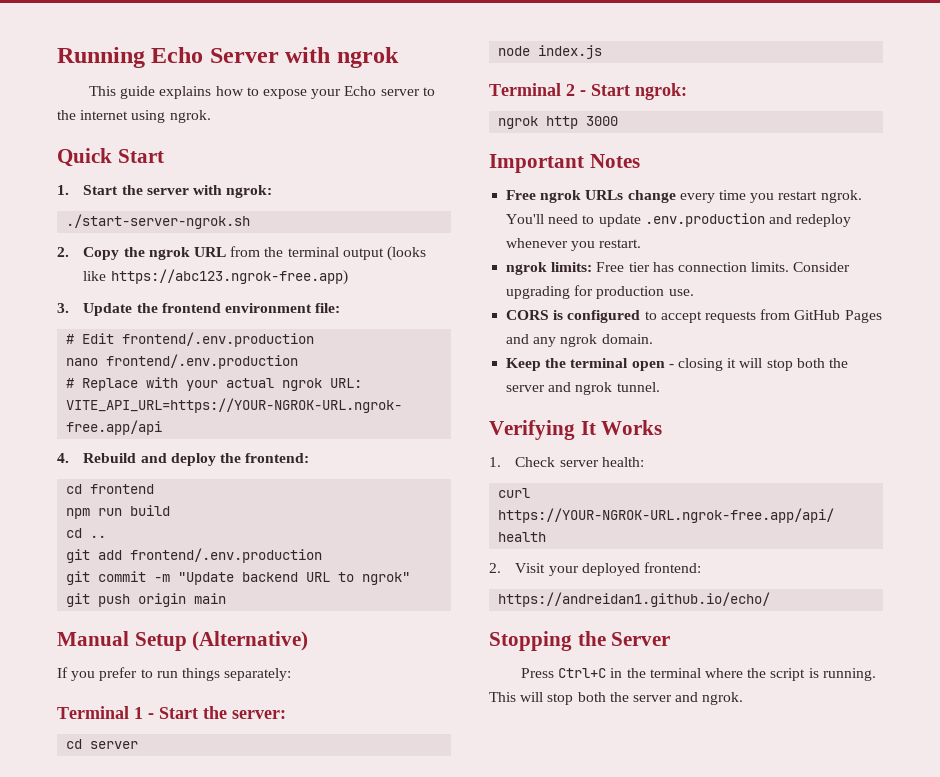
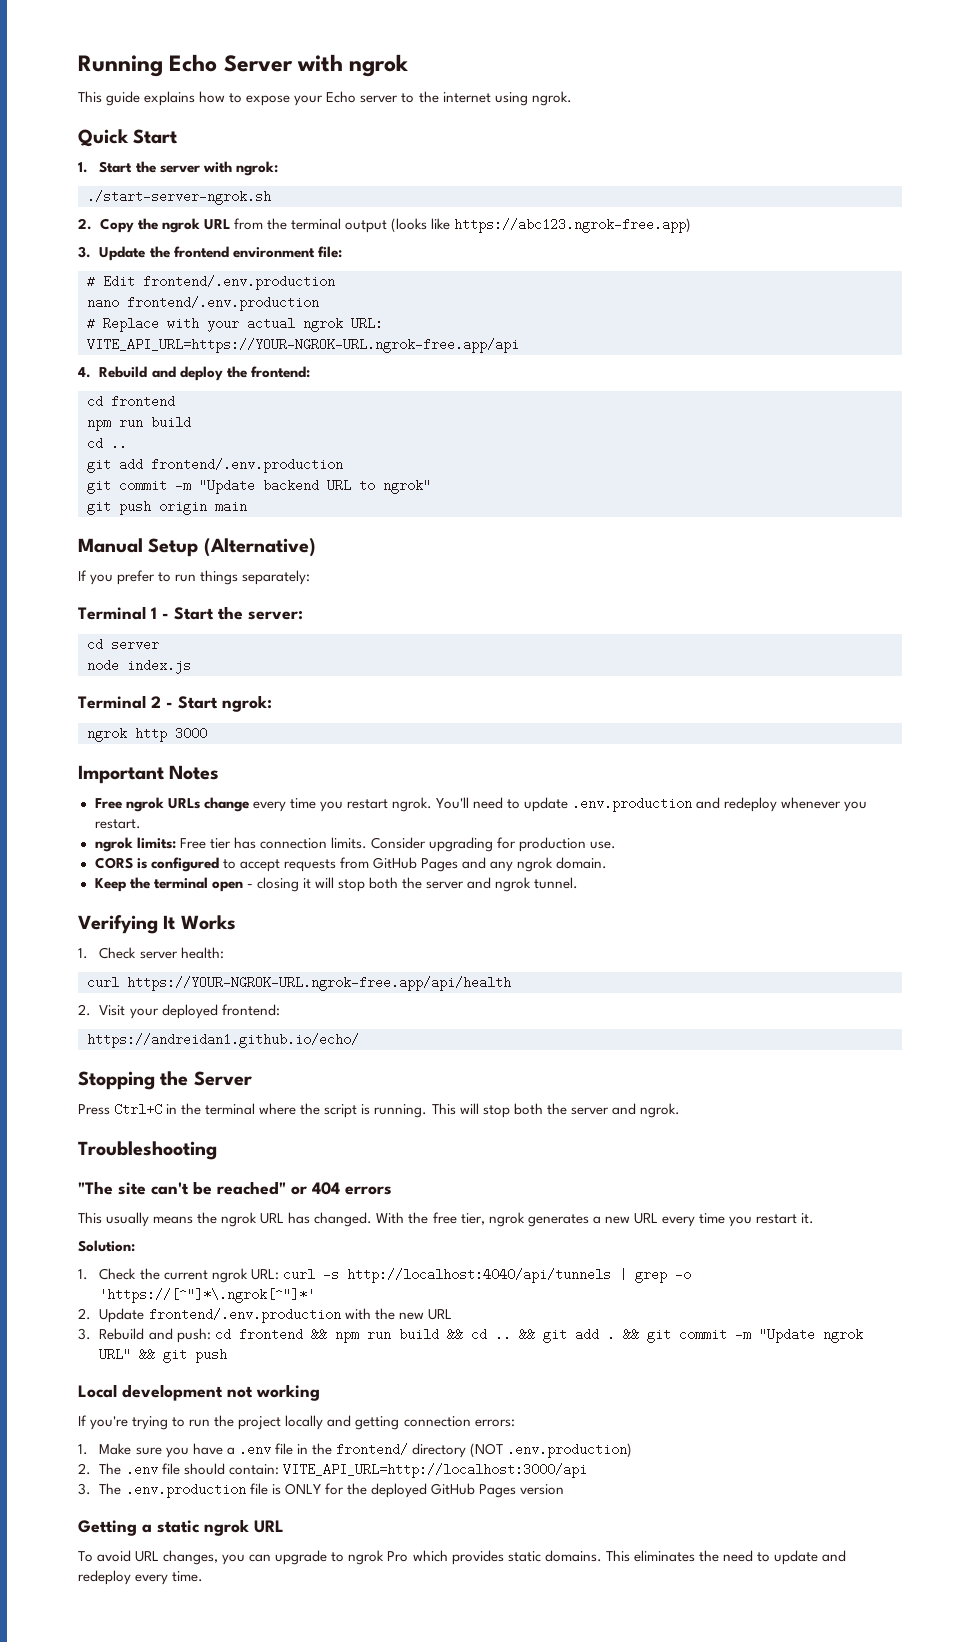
(744, 698) none -> [78,1141,217,1160] [78,1181,392,1195] [78,1212,815,1227] [78,1240,135,1252] [78,1268,691,1283] [99,1288,316,1303] [78,1308,452,1323] [78,1328,863,1343] [99,1348,228,1363] [78,1384,320,1401] [78,1415,515,1430] [78,1443,633,1458] [78,1463,587,1478] [78,1483,564,1498] [78,1519,284,1536] [78,1550,846,1565] [78,1570,204,1585] // Troubleshooting // "The site can't be reached" or 404 errors // This usually means the ngrok URL has changed. With the free tier, ngrok generates a new URL every time you restart it. // Solution: // 1. Check the current ngrok URL: curl -s http://localhost:4040/api/tunnels | grep -o 'https://[^"]*\.ngrok[^"]*' // 2. Update frontend/.env.production with the new URL // 3. Rebuild and push: cd frontend && npm run build && cd .. && git add . && git commit -m "Update ngrok URL" && git push // Local development not working // If you're trying to run the project locally and getting connection errors: // 1. Make sure you have a .env file in the frontend/ directory (NOT .env.production) // 2. The .env file should contain: VITE_API_URL=http://localhost:3000/api // 3. The .env.production file is ONLY for the deployed GitHub Pages version // Getting a static ngrok URL // To avoid URL changes, you can upgrade to ngrok Pro which provides static domains. This eliminates the need to update and redeploy every time.

